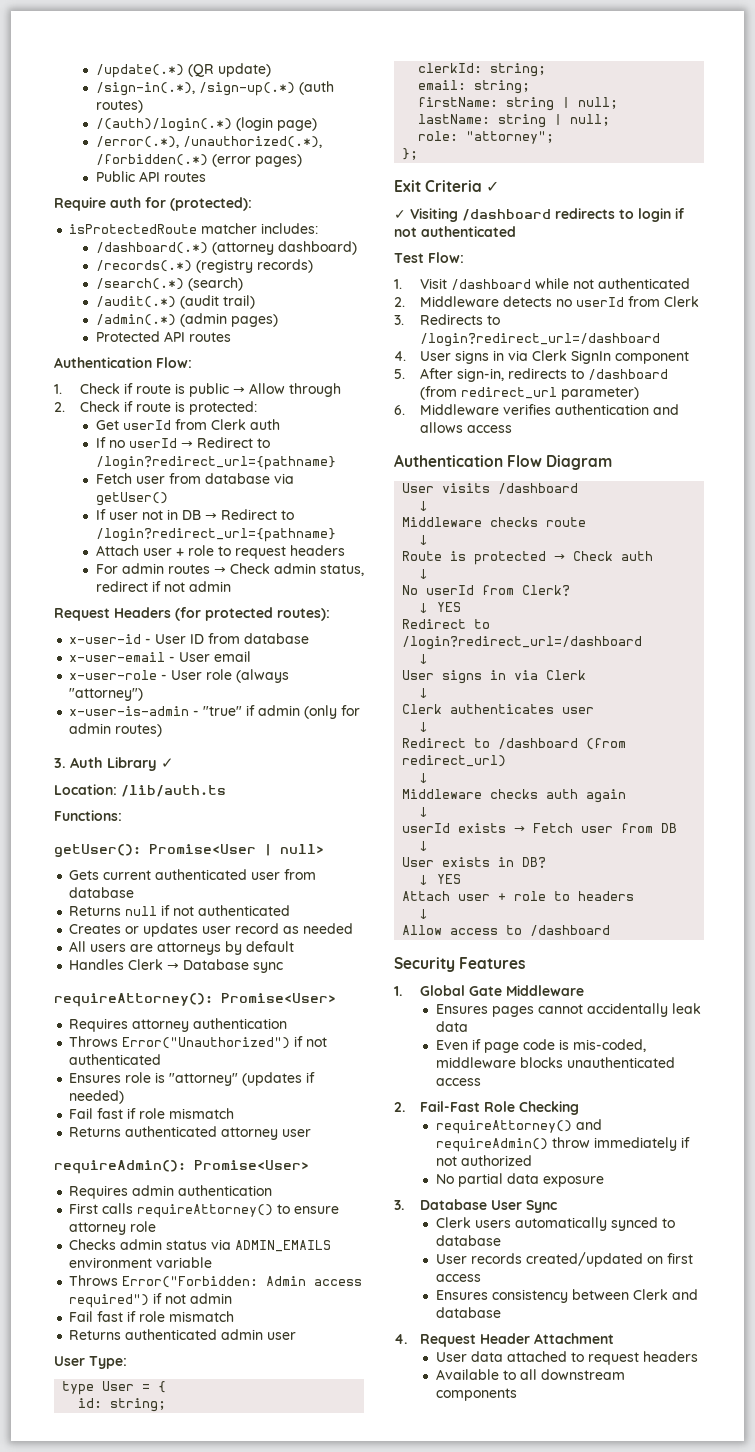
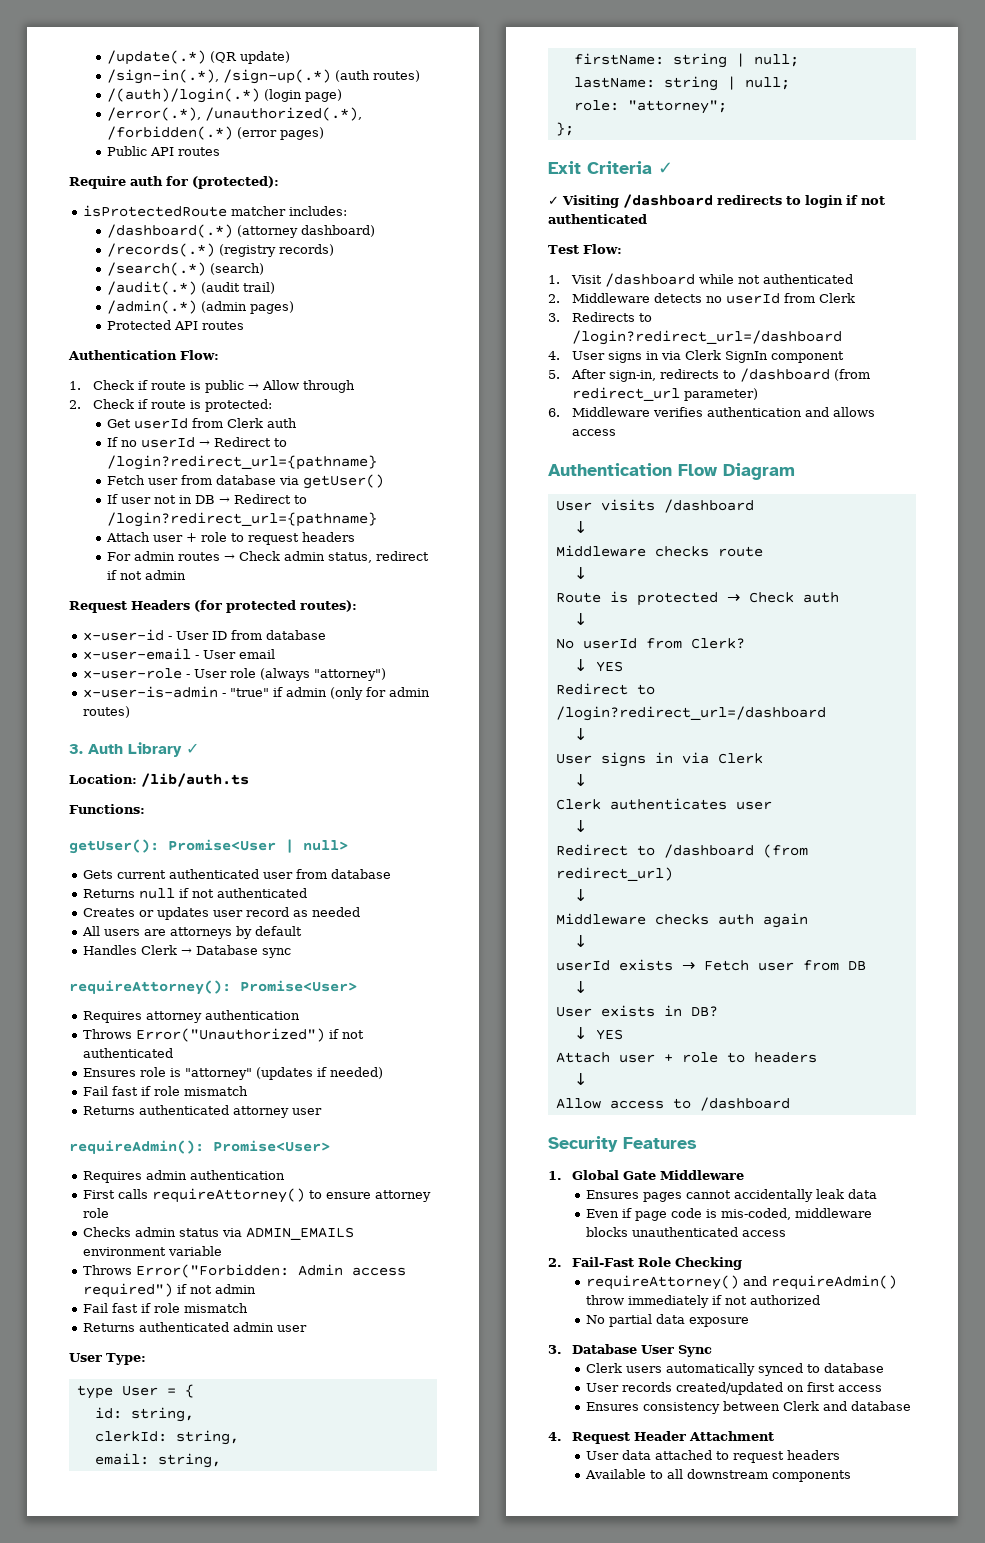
[110,1398,167,1412] string; -> [130,1407,194,1422] string,
[490,63,547,77] string; -> [175,1430,239,1445] string,
[474,80,531,94] string; -> [157,1453,221,1468] string,

